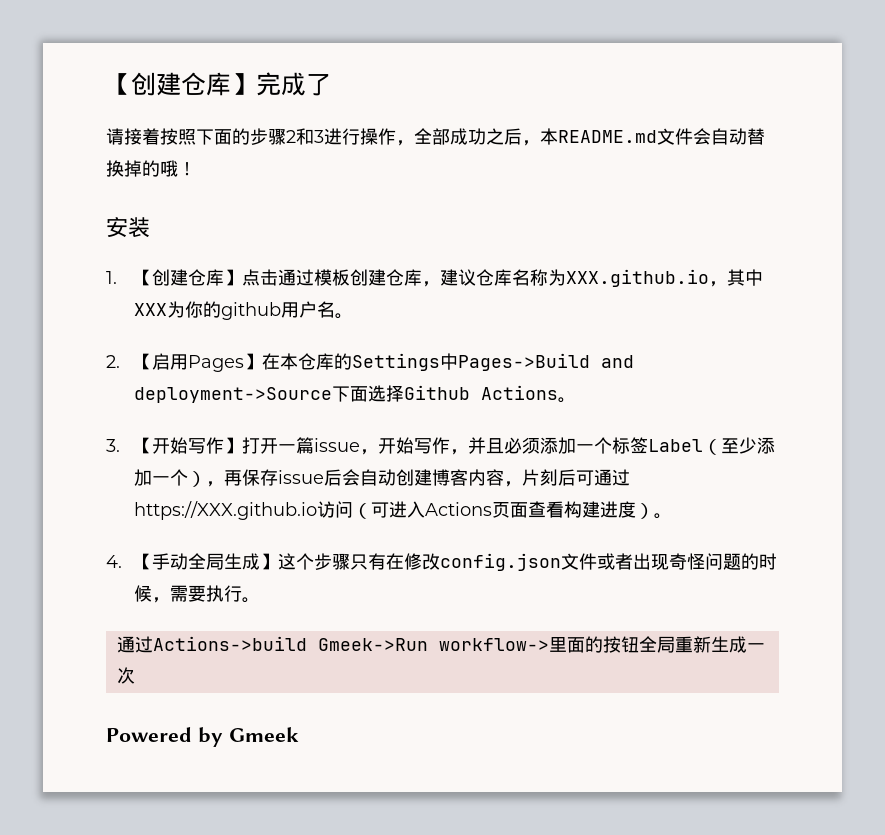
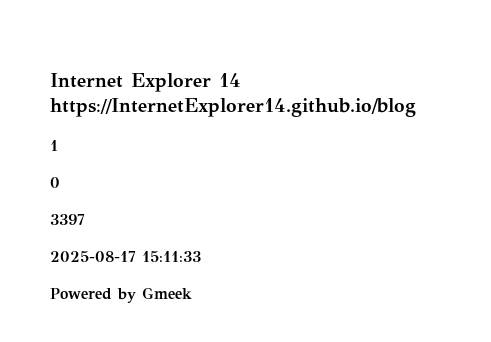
[106,72,331,96] [106,128,765,146] [106,160,196,177] [106,217,150,238] [106,269,764,287] [134,301,354,320] [106,353,635,372] [134,385,577,403] [106,437,776,455] [134,469,631,487] [134,501,673,520] [106,553,778,571] [134,585,261,603] [116,636,765,653] [116,667,135,684] 【创建仓库】完成了 // 请接着按照下面的步骤2和3进行操作，全部成功之后，本README.md文件会自动替换掉的哦！ // 安装 // 1.【创建仓库】点击通过模板创建仓库，建议仓库名称为XXX.github.io，其中XXX为你的github用户名。 // 2.【启用Pages】在本仓库的Settings中Pages->Build and deployment->Source下面选择Github Actions。 // 3.【开始写作】打开一篇issue，开始写作，并且必须添加一个标签Label（至少添加一个），再保存issue后会自动创建博客内容，片刻后可通过https://XXX.github.io访问（可进入Actions页面查看构建进度）。 // 4.【手动全局生成】这个步骤只有在修改config.json文件或者出现奇怪问题的时候，需要执行。 // 通过Actions->build Gmeek->Run workflow->里面的按钮全局重新生成一次 -> [50,73,241,92] [50,98,416,117] [50,140,58,151] [50,177,60,188] [50,214,85,225] [50,251,201,262] Internet Explorer 14 https://InternetExplorer14.github.io/blog // 1 // 0 // 3397 // 2025-08-17 15:11:33

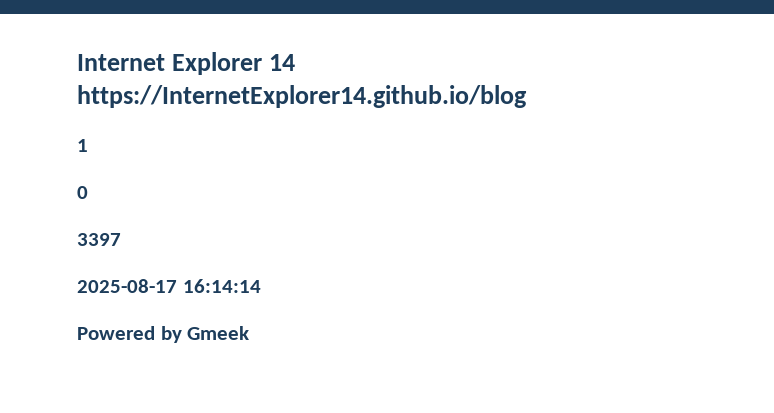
[142,251,201,262] 15:11:33 -> [182,279,261,293] 16:14:14

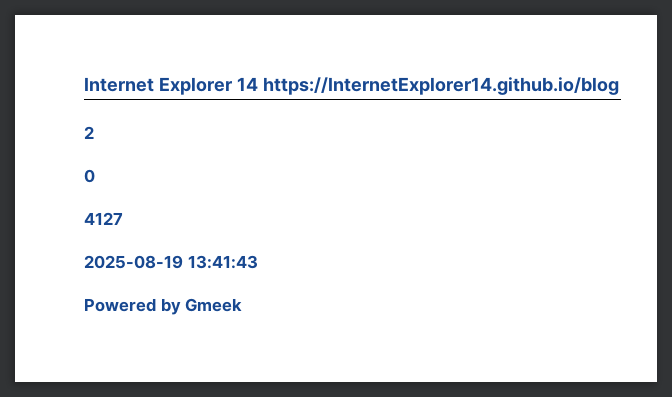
[77,139,88,152] 1 -> [84,126,94,139] 2
[77,233,121,246] [77,279,261,293] 3397 // 2025-08-17 16:14:14 -> [84,212,123,225] [84,255,258,269] 4127 // 2025-08-19 13:41:43

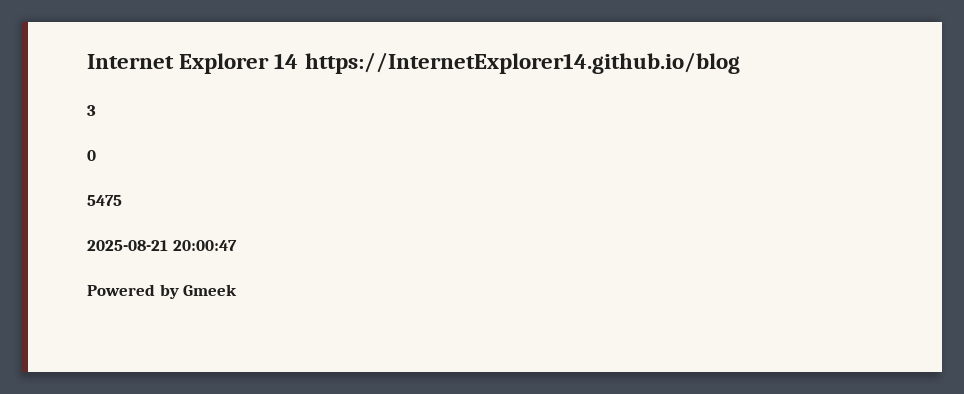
[84,126,94,139] 2 -> [87,105,96,116] 3
[84,212,123,225] [84,255,258,269] 4127 // 2025-08-19 13:41:43 -> [87,195,122,206] [87,240,237,251] 5475 // 2025-08-21 20:00:47

